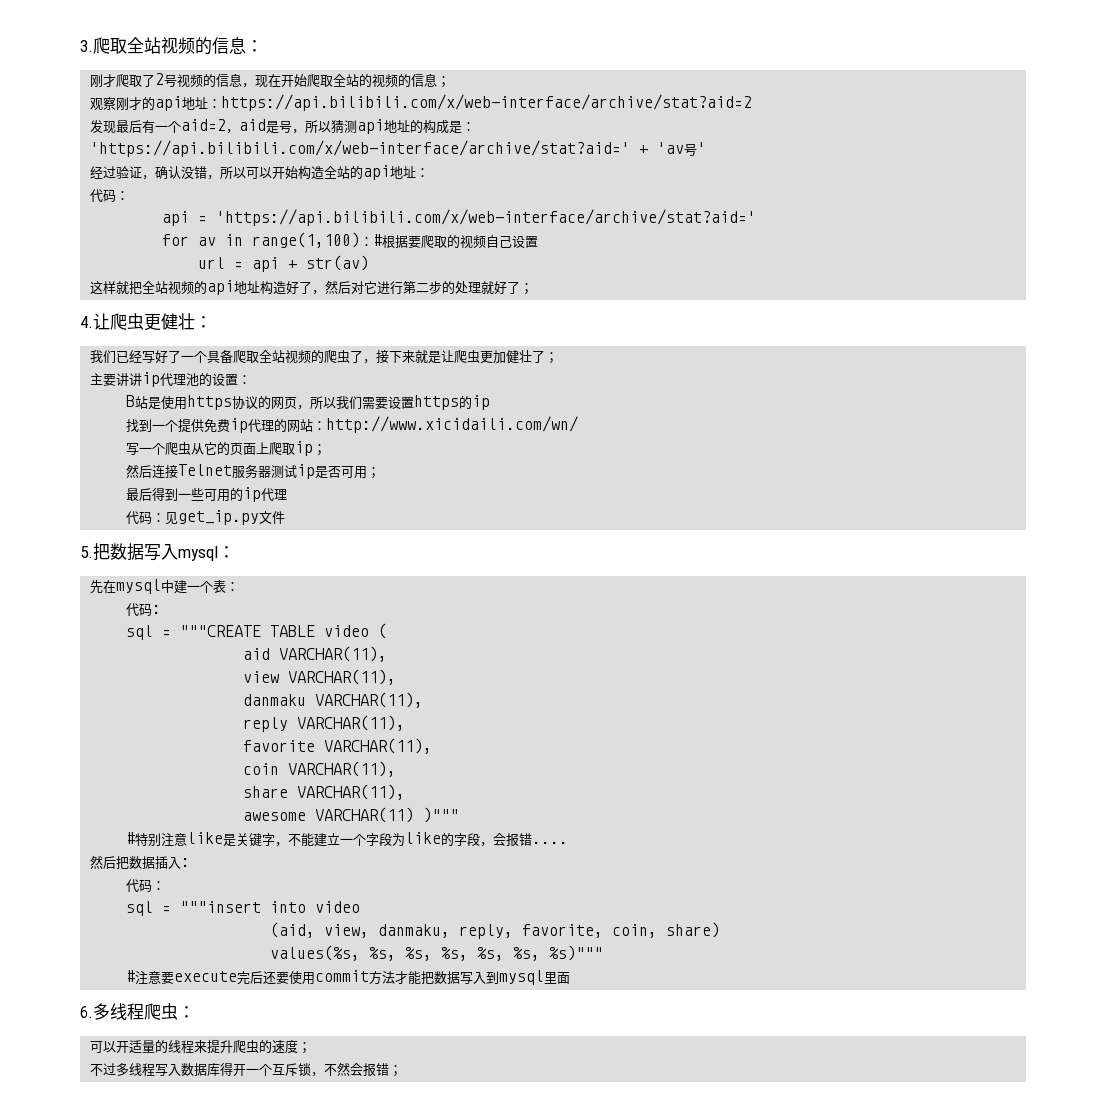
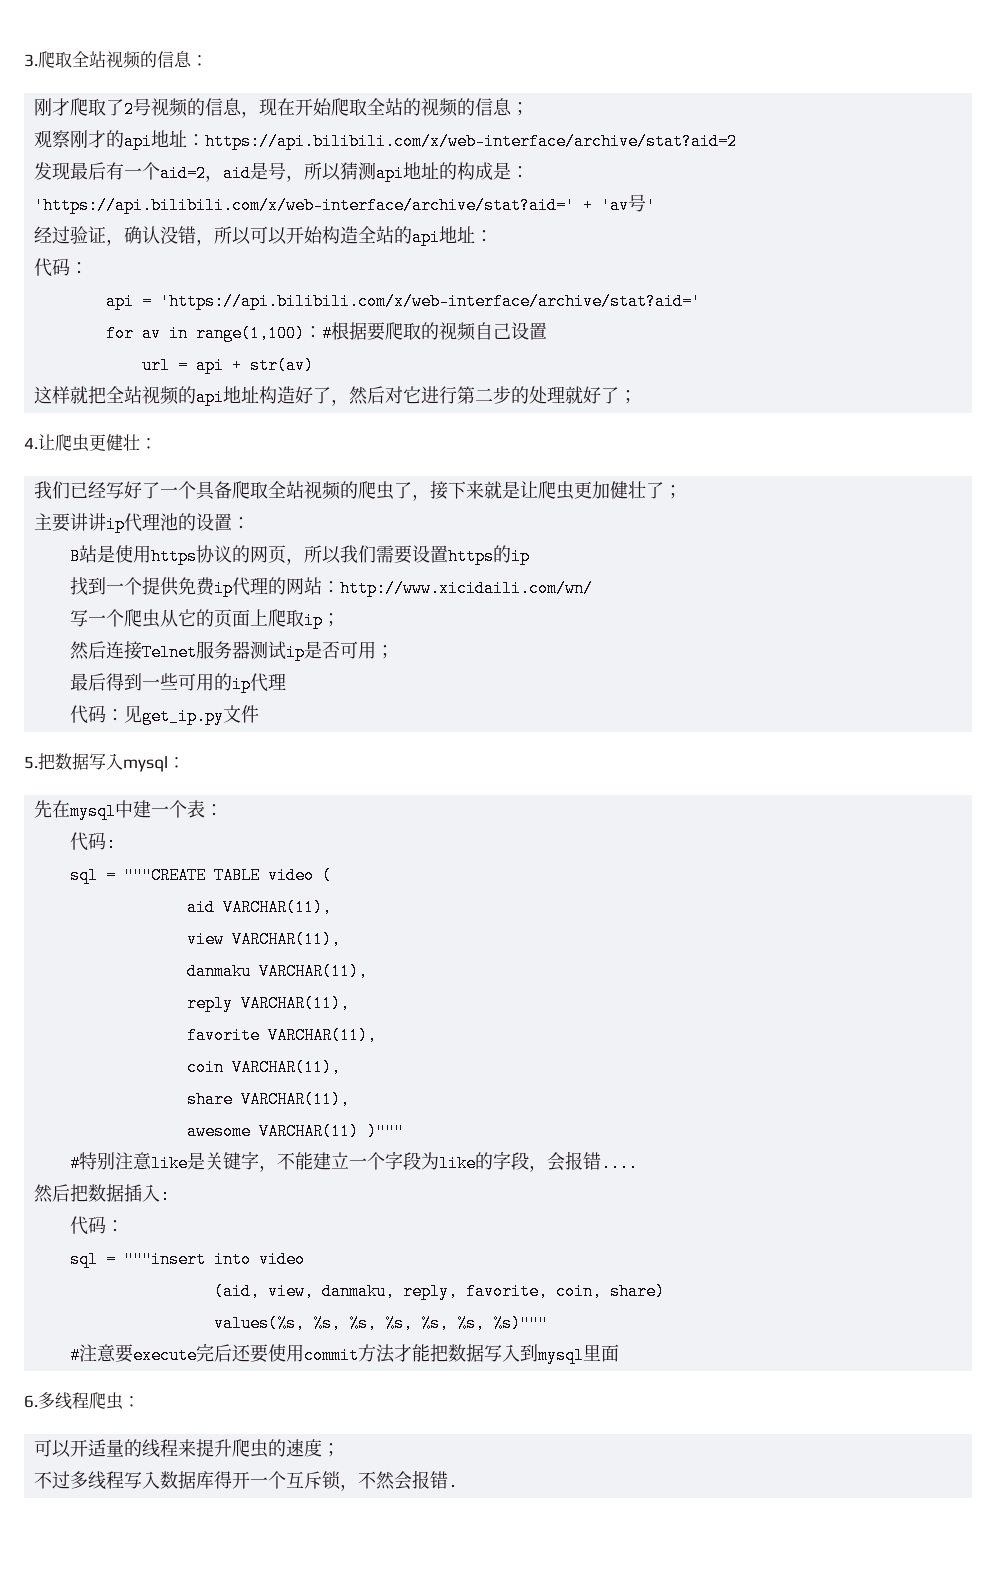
[389,1065,403,1077] ； -> [448,1474,459,1491] .

